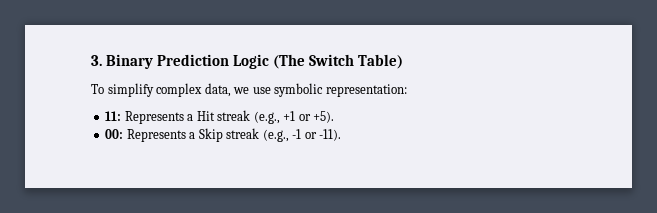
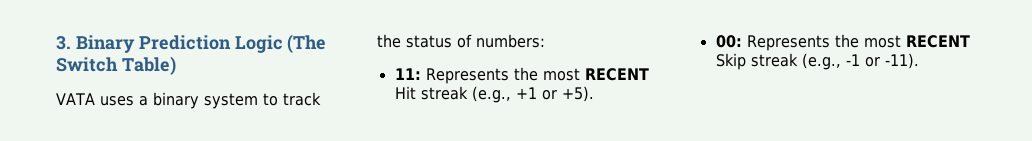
[91,83,407,97] To simplify complex data, we use symbolic representation: -> [56,92,321,109] [377,34,545,48] VATA uses a binary system to track the status of numbers:
[187,114,194,121] a -> [513,67,649,81] the most RECENT
[189,132,196,139] a -> [834,34,970,48] the most RECENT

